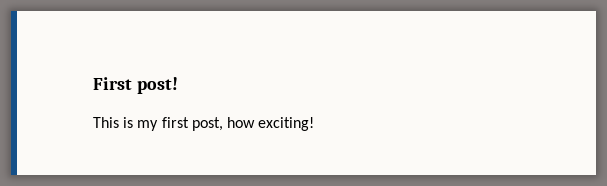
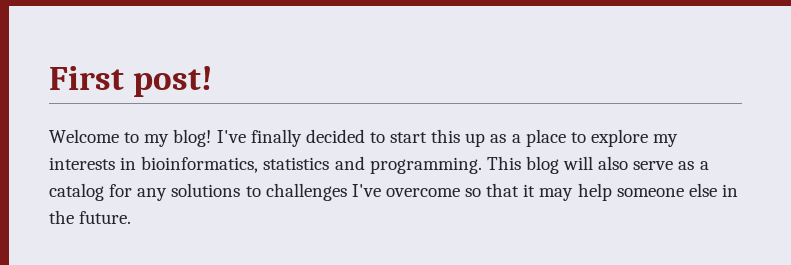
[93,117,315,131] This is my first post, how exciting! -> [49,129,679,147] [49,156,709,174] [49,183,738,201] [49,210,132,224] Welcome to my blog! I've finally decided to start this up as a place to explore my interests in bioinformatics, statistics and programming. This blog will also serve as a catalog for any solutions to challenges I've overcome so that it may help someone else in the future.

